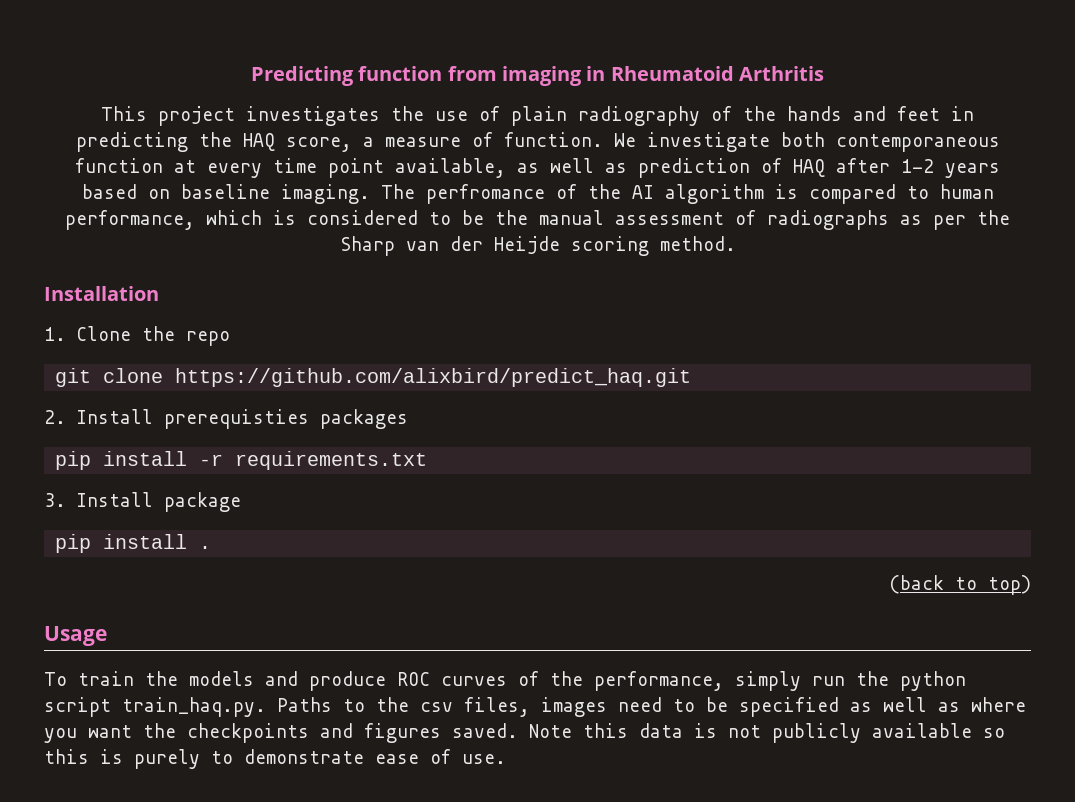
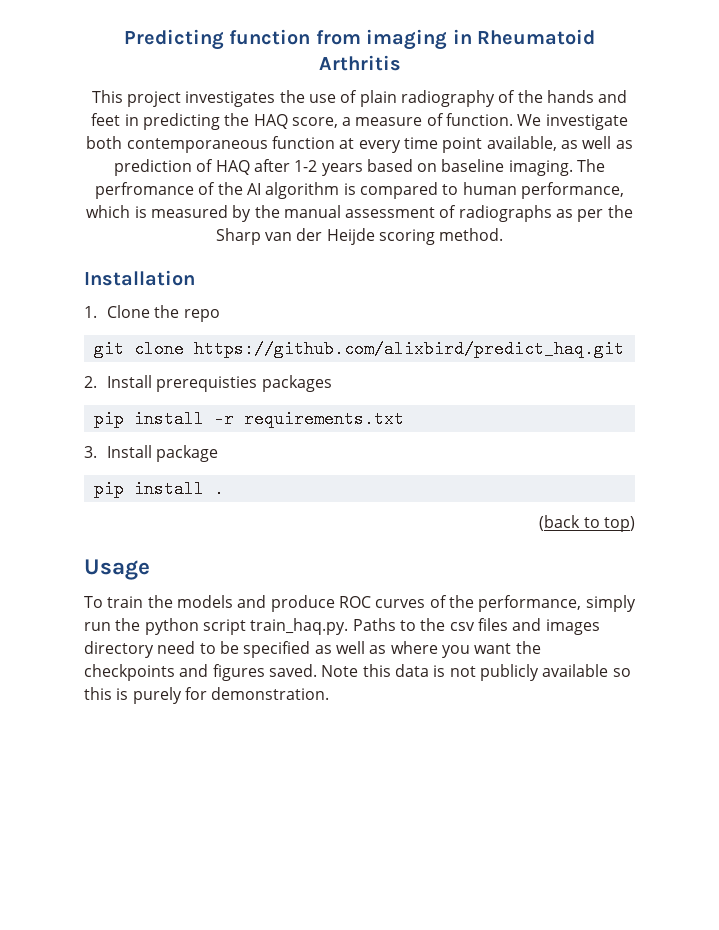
[307,210,484,225] considered to be -> [150,205,252,222] measured by
[464,697,607,717] files, images -> [477,618,600,635] [84,641,154,658] files and images directory
[211,749,506,764] to demonstrate ease of use. -> [184,687,330,700] for demonstration.

